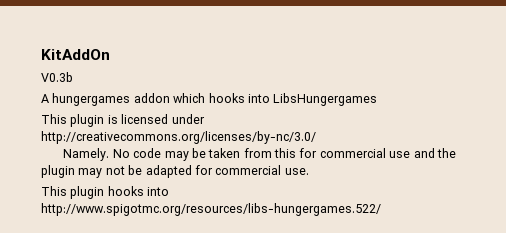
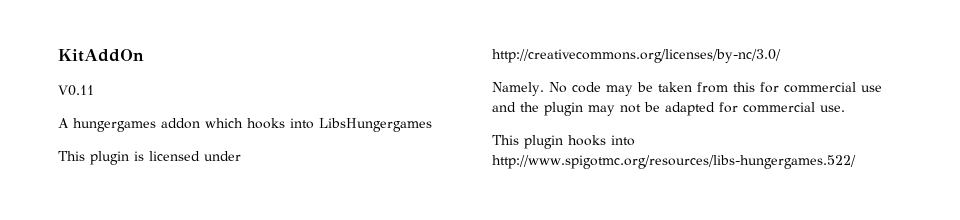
[41,72,73,82] V0.3b -> [58,85,94,96] V0.11

